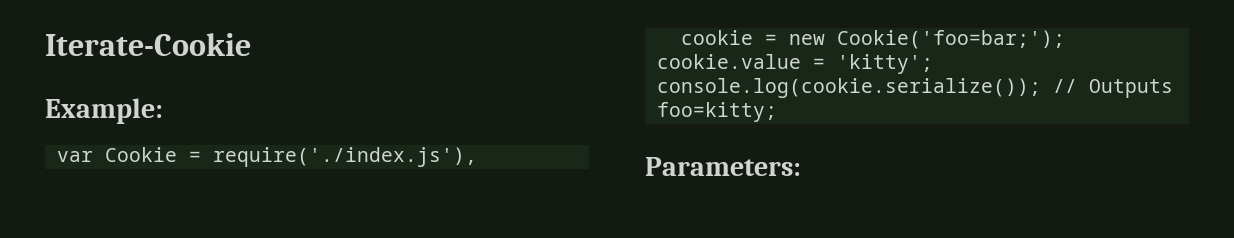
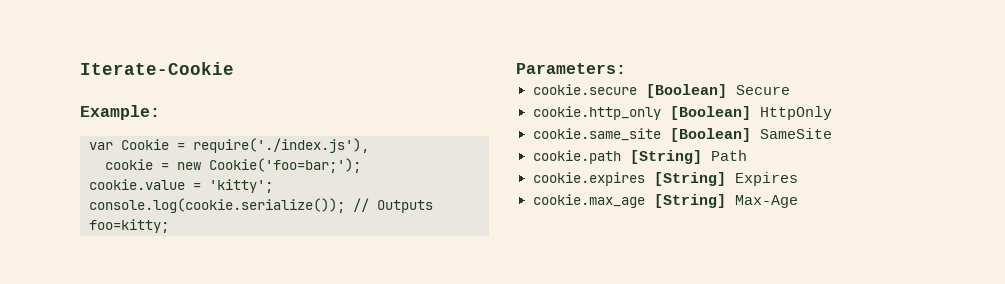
(801, 166) none -> [532,84,790,98] [532,106,832,120] [532,128,832,142] [532,150,747,164] [532,172,798,186] [532,194,798,208] // cookie.secure [Boolean] Secure // cookie.http_only [Boolean] HttpOnly // cookie.same_site [Boolean] SameSite // cookie.path [String] Path // cookie.expires [String] Expires // cookie.max_age [String] Max-Age

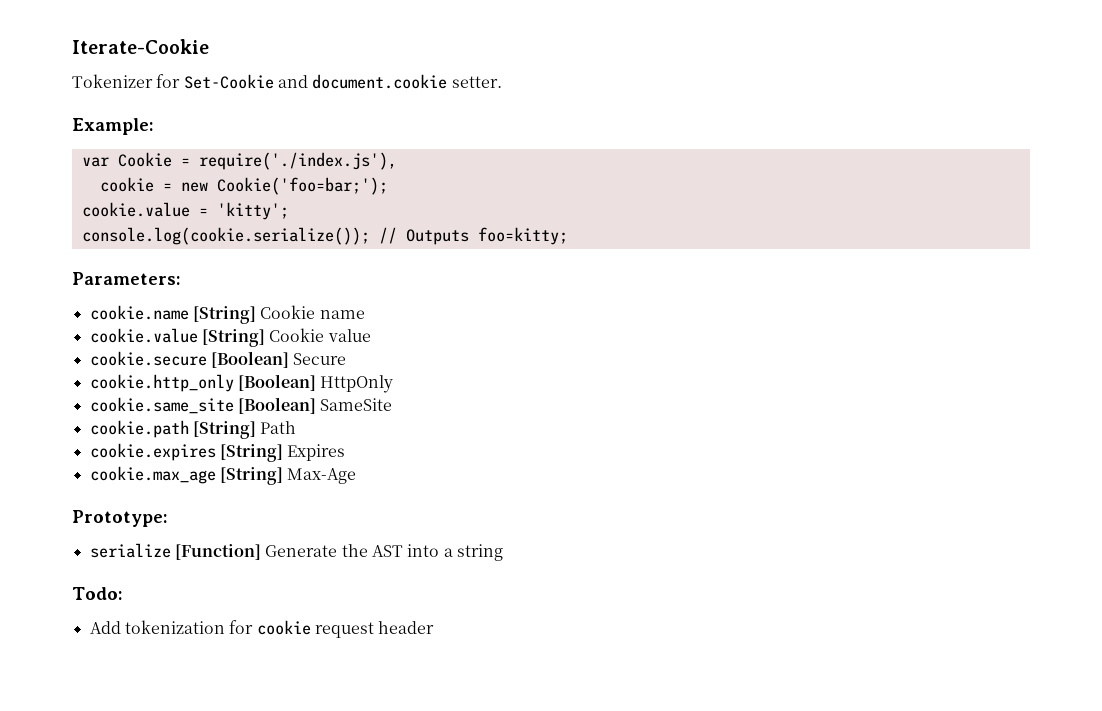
(234, 68) none -> [72,74,502,89] // Tokenizer for Set-Cookie and document.cookie setter.
(626, 68) none -> [89,305,365,324] [89,328,371,347] // cookie.name [String] Cookie name // cookie.value [String] Cookie value
(798, 201) none -> [72,510,168,527] [89,543,503,561] [72,587,123,600] [89,620,435,638] // Prototype: // serialize [Function] Generate the AST into a string // Todo: // Add tokenization for cookie request header

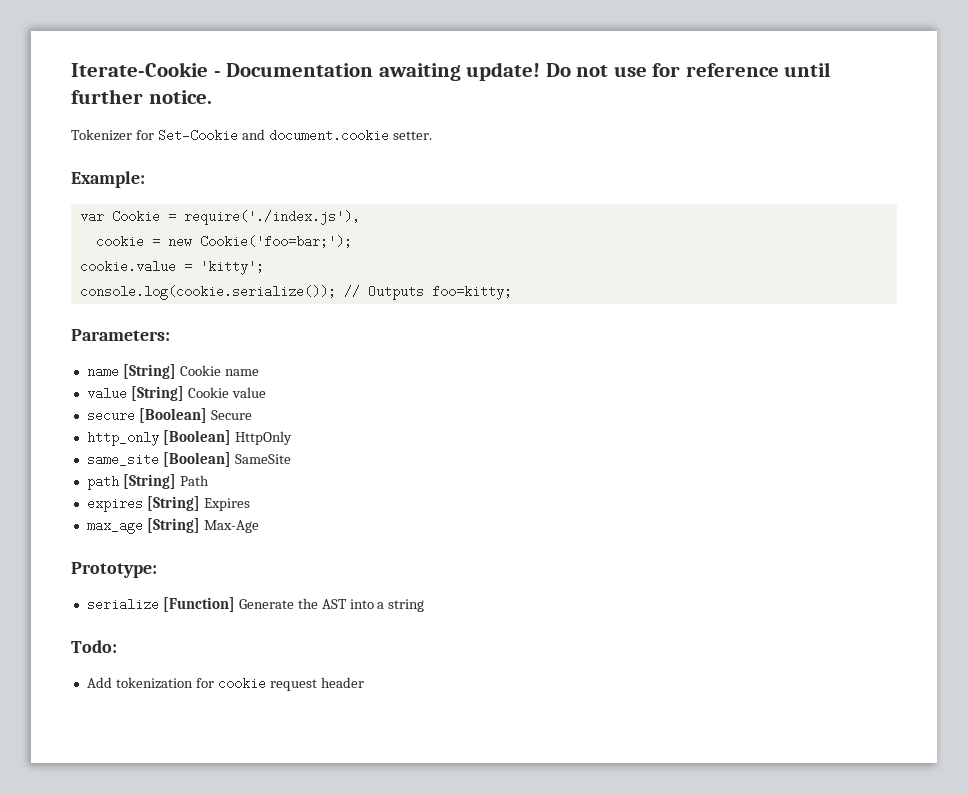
(209, 46) none -> [213,62,832,81] [71,89,212,104] - Documentation awaiting update! Do not use for reference until further notice.
[89,305,189,320] cookie.name -> [86,365,119,378] name
[89,328,198,343] cookie.value -> [86,387,127,400] value
[89,351,207,366] cookie.secure -> [86,409,135,422] secure
[89,374,234,392] cookie.http_only -> [86,431,159,446] http_only
[89,397,234,414] cookie.same_site -> [86,453,159,466] same_site
[89,420,189,438] cookie.path -> [86,475,119,490] path
[89,443,216,461] cookie.expires -> [86,497,143,512] expires
[89,466,216,484] cookie.max_age -> [86,519,143,534] max_age

